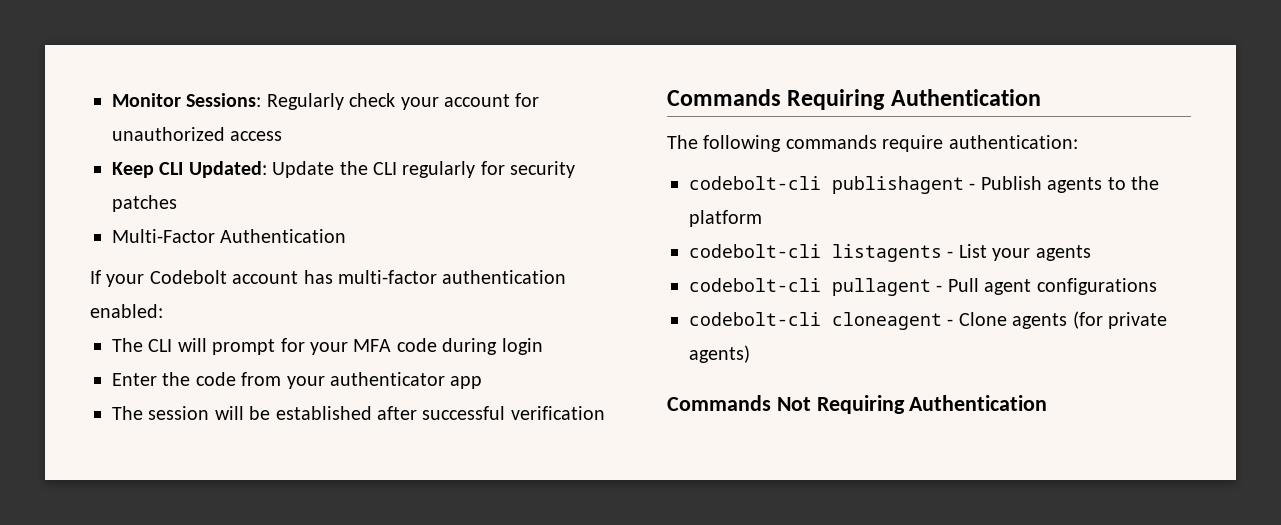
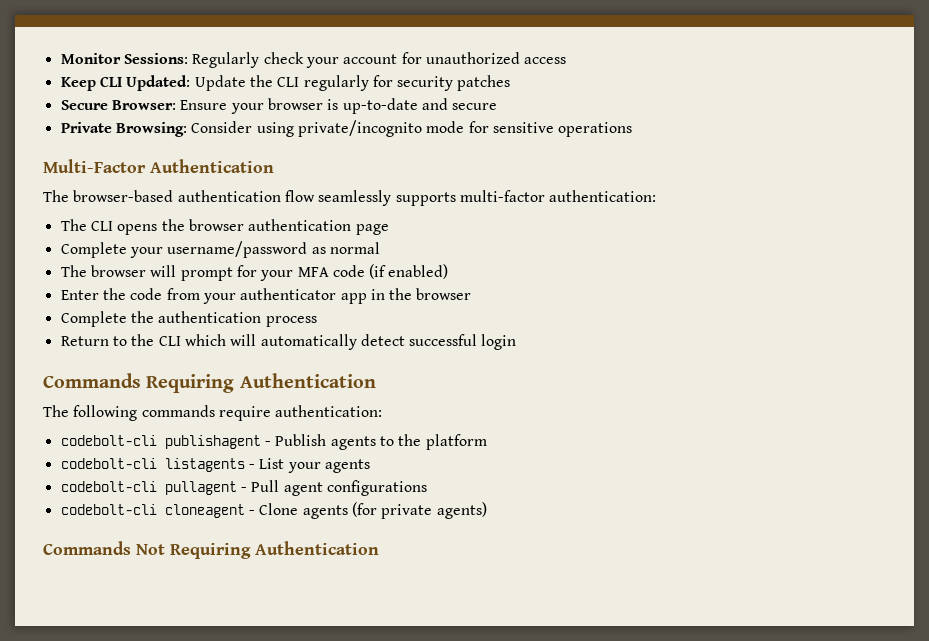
[112,229,347,243] [90,270,567,287] [90,304,163,318] [112,338,173,352] Multi-Factor Authentication // If your Codebolt account has multi-factor authentication enabled: // The CLI -> [60,98,498,114] [60,120,633,137] [43,159,274,173] [43,190,657,206] [60,219,389,235] [60,241,380,258] [60,265,146,277] Secure Browser: Ensure your browser is up-to-date and secure // Private Browsing: Consider using private/incognito mode for sensitive operations // Multi-Factor Authentication // The browser-based authentication flow seamlessly supports multi-factor authentication: // The CLI opens the browser authentication page // Complete your username/password as normal // The browser
[442,338,543,355] during login -> [369,264,449,279] (if enabled)
[112,406,605,420] // The session will be established after successful verification -> [370,288,472,300] [60,311,317,327] [60,334,517,350] in the browser // Complete the authentication process // Return to the CLI which will automatically detect successful login

